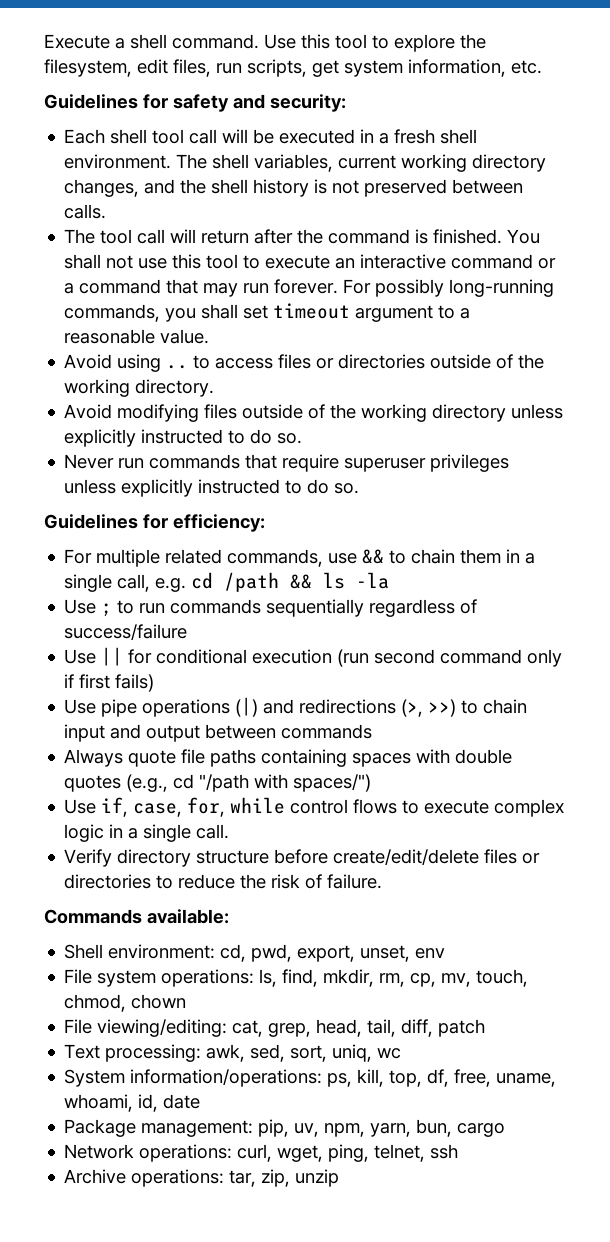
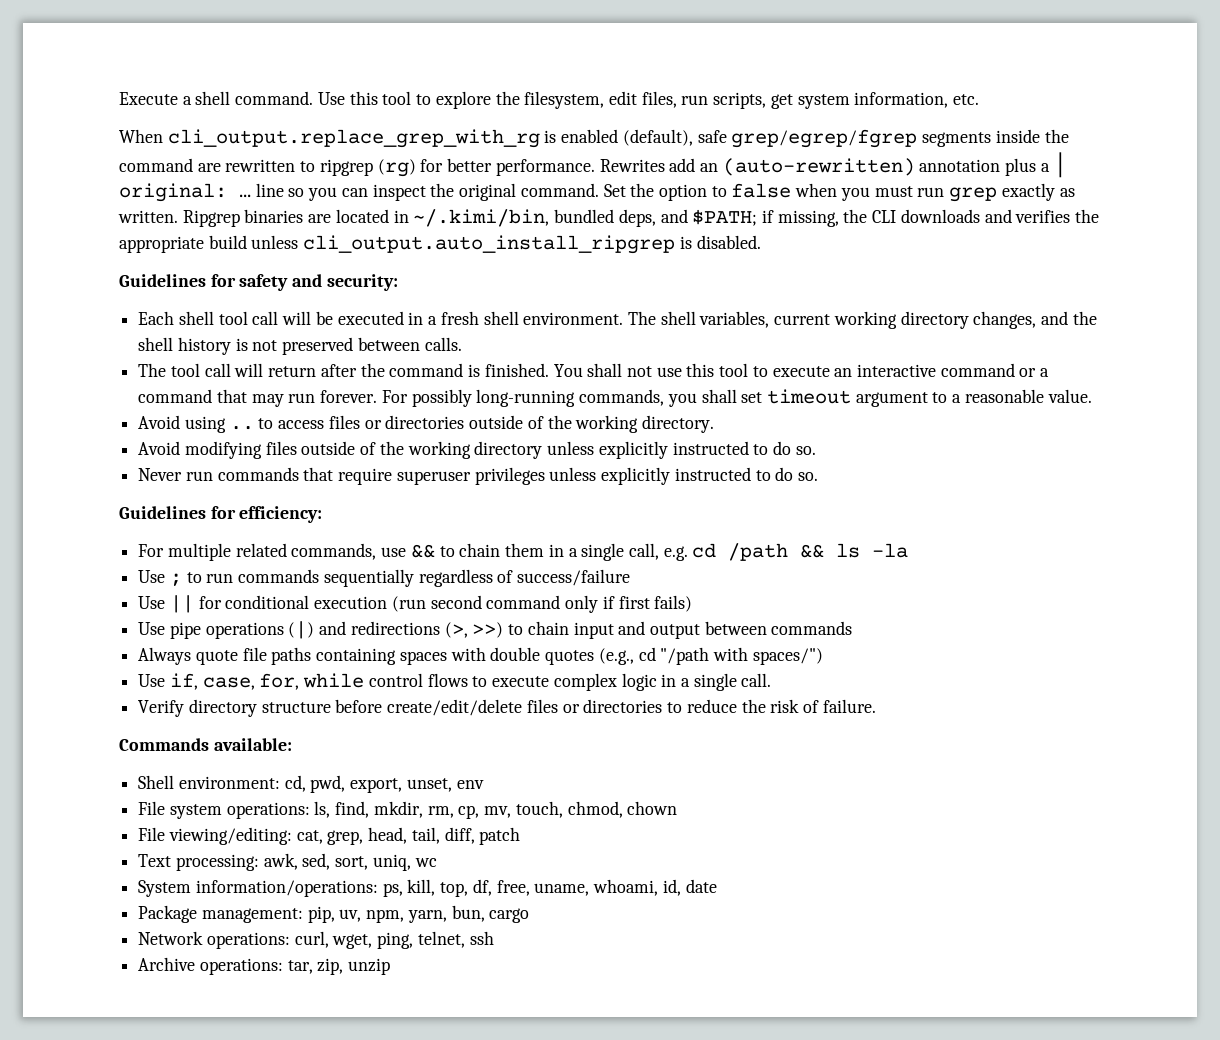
(542, 67) none -> [119,129,1069,148] [119,152,1067,178] [119,183,1075,202] [118,209,1100,227] [119,235,761,254] // When cli_output.replace_grep_with_rg is enabled (default), safe grep/egrep/fgrep segments inside the command are rewritten to ripgrep (rg) for better performance. Rewrites add an (auto-rewritten) annotation plus a │ original: … line so you can inspect the original command. Set the option to false when you must run grep exactly as written. Ripgrep binaries are located in ~/.kimi/bin, bundled deps, and $PATH; if missing, the CLI downloads and verifies the appropriate build unless cli_output.auto_install_ripgrep is disabled.

